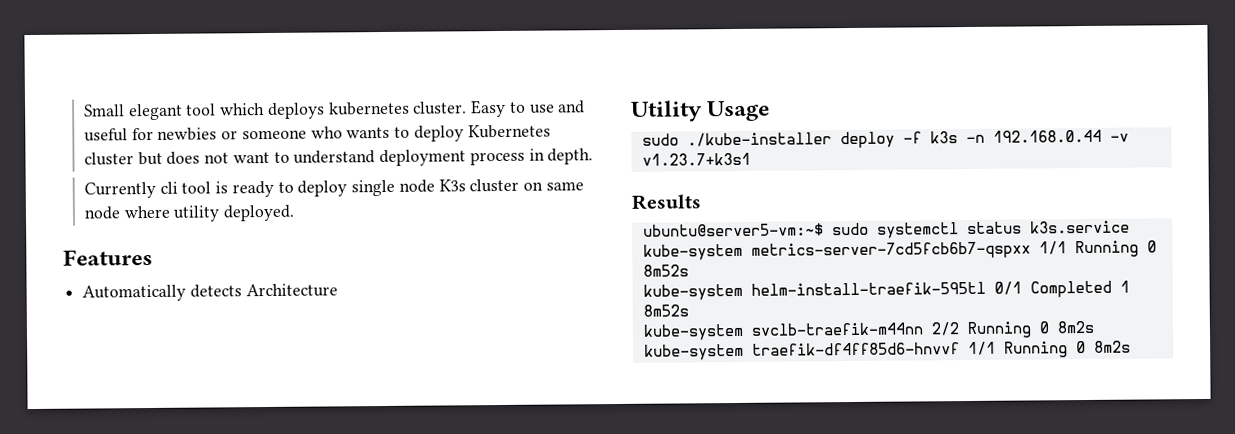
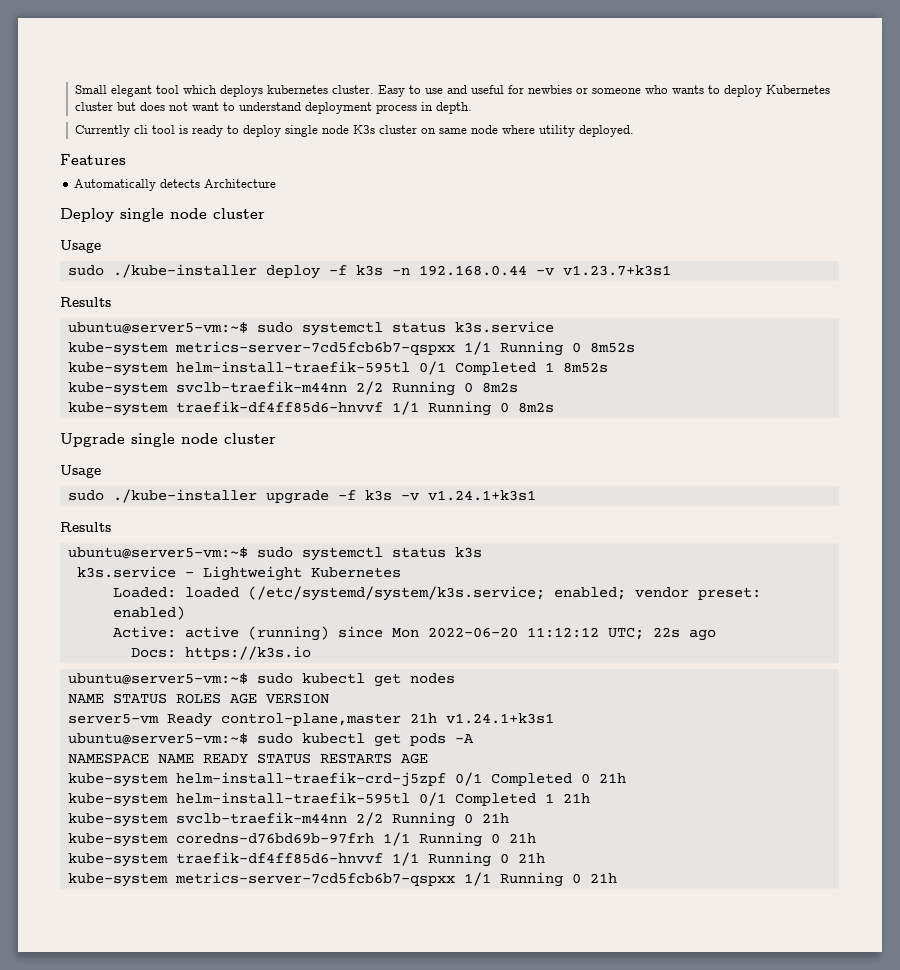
[631,100,703,122] Utility -> [60,208,265,222] Deploy single node cluster //
(1131, 346) none -> [60,433,276,447] [60,465,101,478] [67,489,536,504] [60,522,111,532] [67,547,482,561] [76,566,401,581] [112,586,761,601] [112,606,185,620] [112,626,716,641] [130,646,311,660] [67,673,455,687] [67,693,329,704] [67,713,554,727] [67,733,474,747] [67,753,428,764] [67,772,626,787] [67,792,590,807] [67,812,509,827] [67,832,536,847] [67,852,545,867] [67,872,617,887] // Upgrade single node cluster // Usage // sudo ./kube-installer upgrade -f k3s -v v1.24.1+k3s1 // Results // ubuntu@server5-vm:~$ sudo systemctl status k3s // k3s.service - Lightweight Kubernetes // Loaded: loaded (/etc/systemd/system/k3s.service; enabled; vendor preset: enabled) // Active: active (running) since Mon 2022-06-20 11:12:12 UTC; 22s ago // Docs: https://k3s.io // ubuntu@server5-vm:~$ sudo kubectl get nodes // NAME STATUS ROLES AGE VERSION // server5-vm Ready control-plane,master 21h v1.24.1+k3s1 // ubuntu@server5-vm:~$ sudo kubectl get pods -A // NAMESPACE NAME READY STATUS RESTARTS AGE // kube-system helm-install-traefik-crd-j5zpf 0/1 Completed 0 21h // kube-system helm-install-traefik-595tl 0/1 Completed 1 21h // kube-system svclb-traefik-m44nn 2/2 Running 0 21h // kube-system coredns-d76bd69b-97frh 1/1 Running 0 21h // kube-system traefik-df4ff85d6-hnvvf 1/1 Running 0 21h // kube-system metrics-server-7cd5fcb6b7-qspxx 1/1 Running 0 21h

